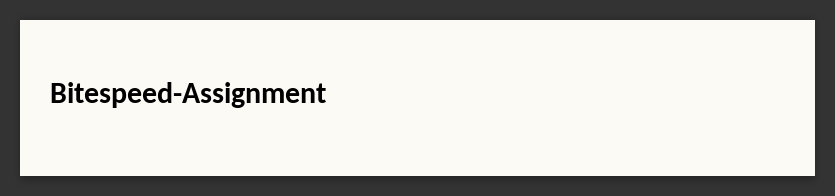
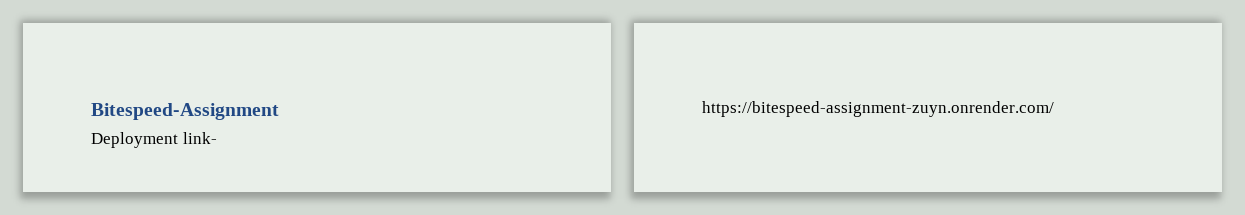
(326, 95) none -> [91,132,217,148] [702,101,1054,117] // Deployment link- https://bitespeed-assignment-zuyn.onrender.com/

